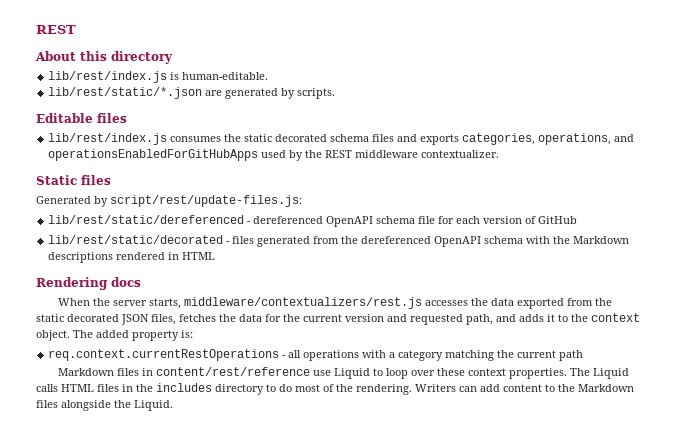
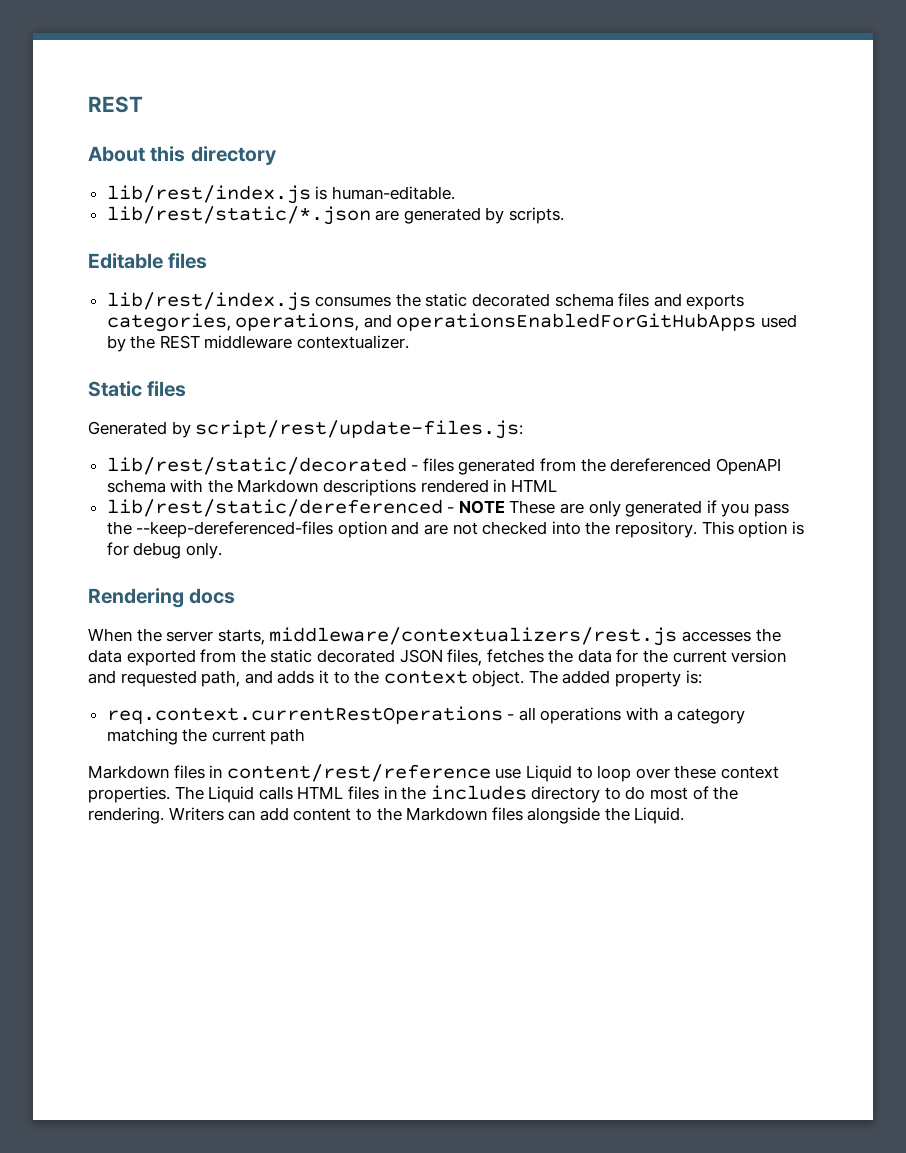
[48,215,578,227] // lib/rest/static/dereferenced - dereferenced OpenAPI schema file for each version of GitHub -> (524, 429) none
(216, 256) none -> [106,499,790,517] [106,521,804,538] [106,542,222,559] // lib/rest/static/dereferenced - NOTE These are only generated if you pass the --keep-dereferenced-files option and are not checked into the repository. This option is for debug only.

